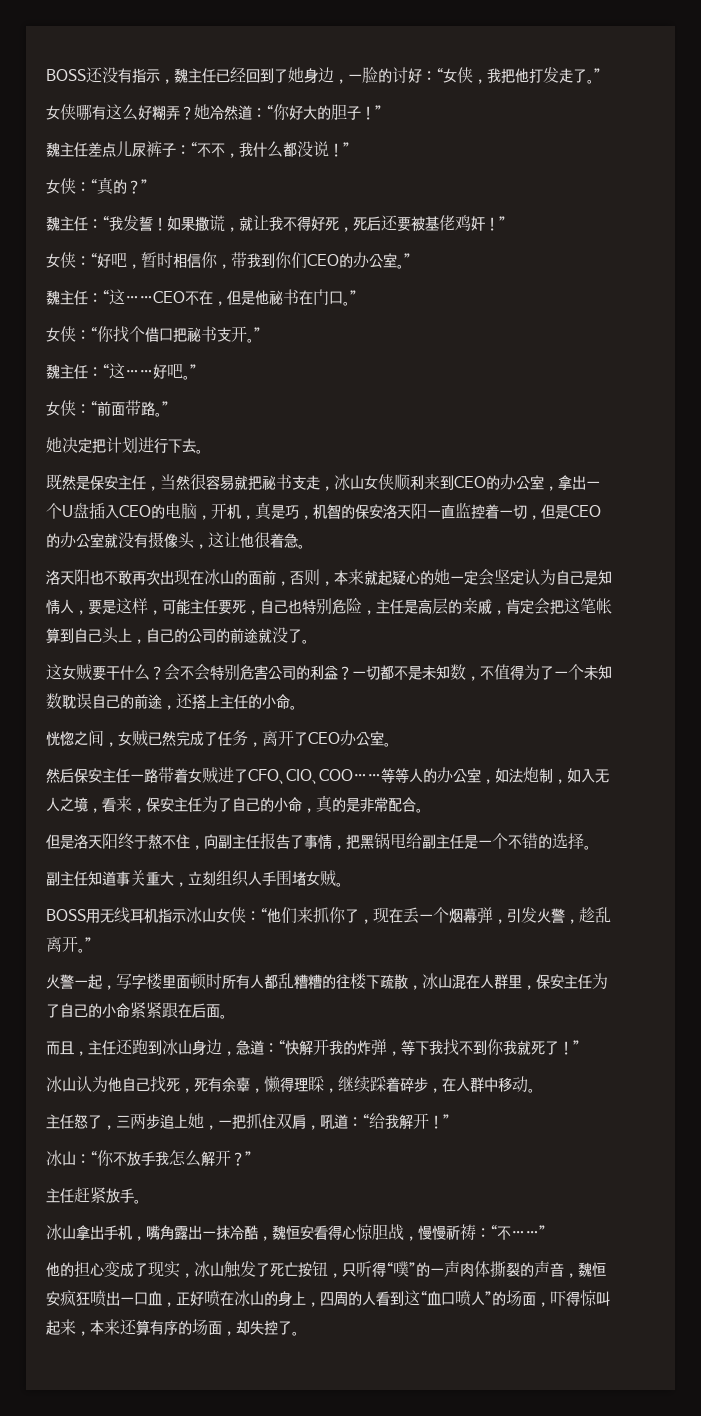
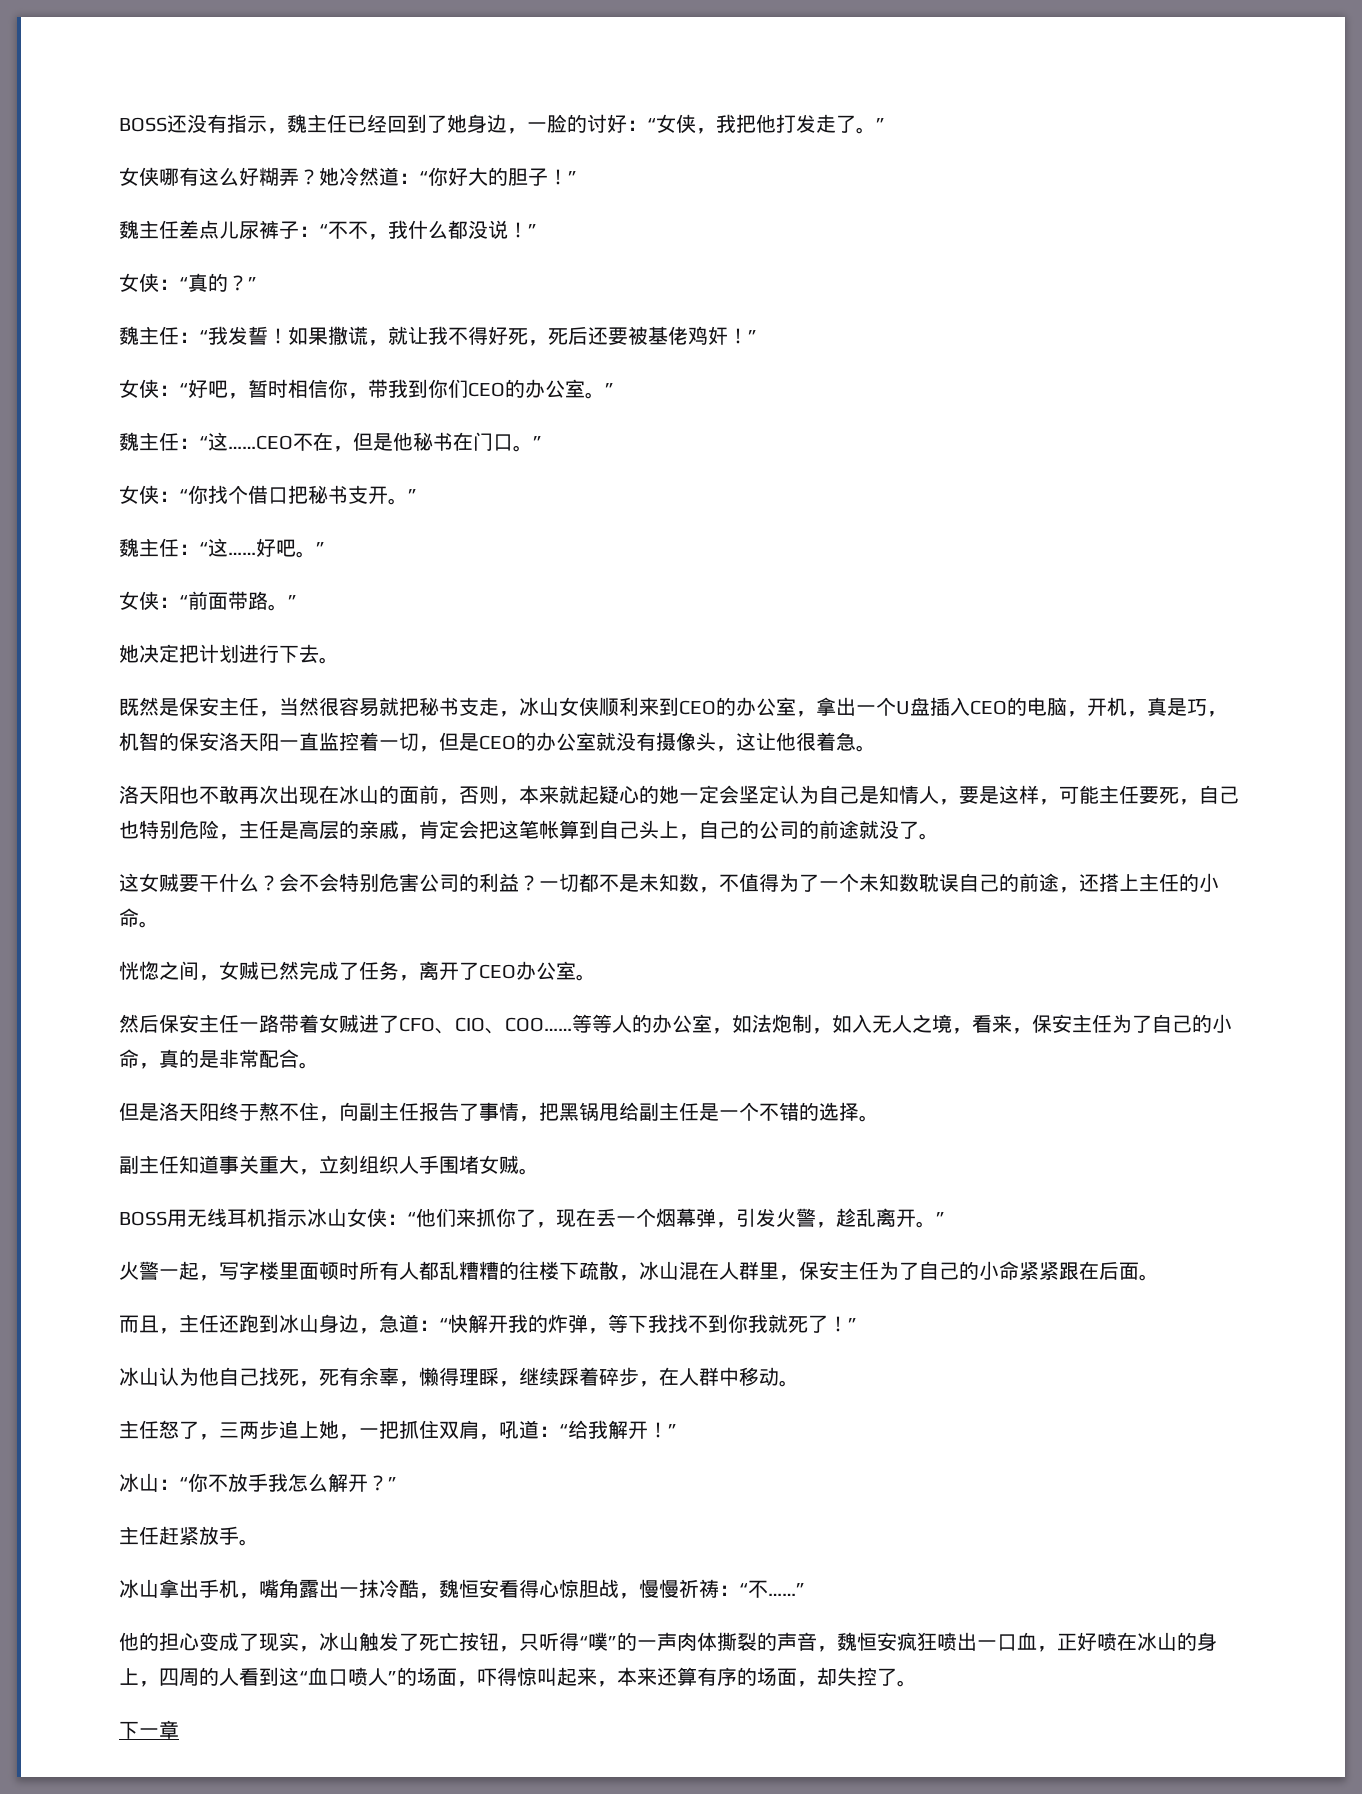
(299, 1333) none -> [119,1720,179,1739] // 下一章

